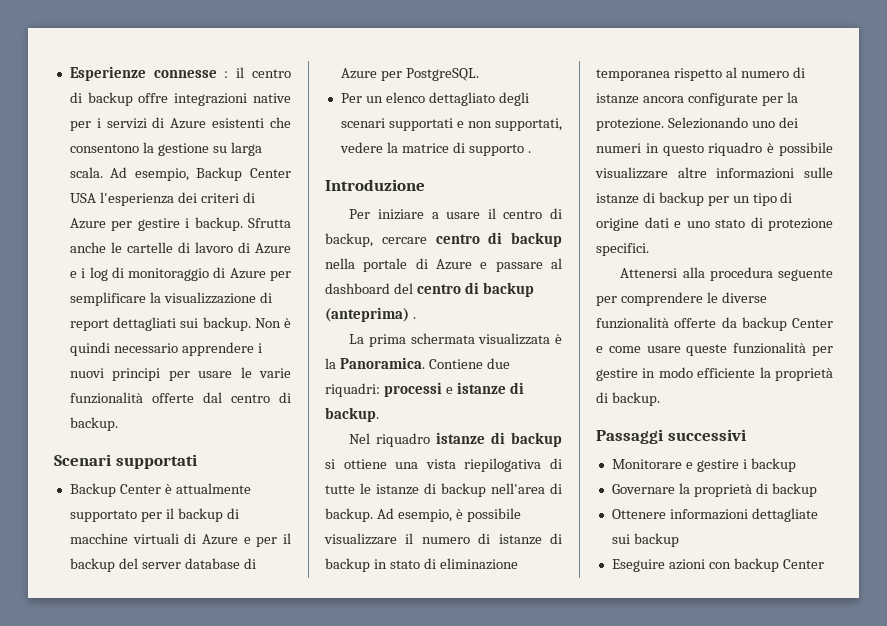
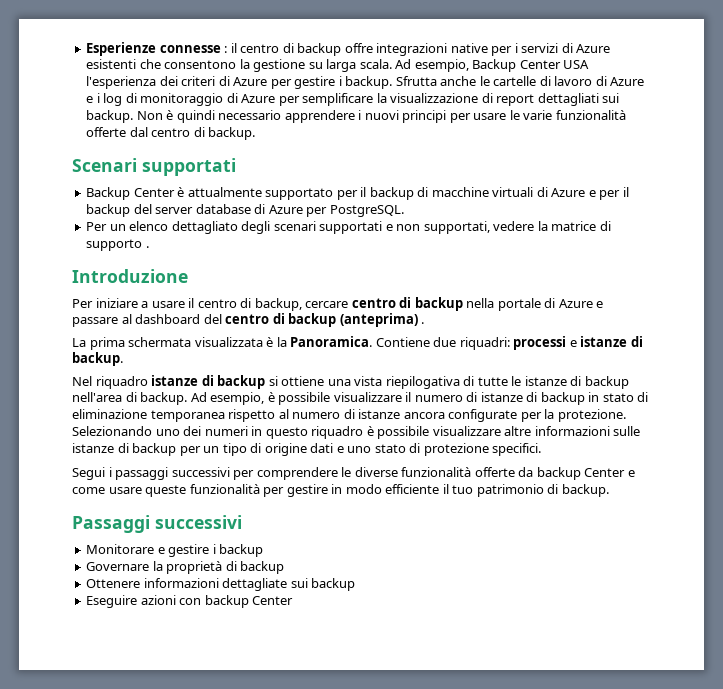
[620,267,833,281] Attenersi alla procedura seguente -> [72,467,230,480] Segui i passaggi successivi
[759,367,833,381] la proprietà -> [442,484,544,497] il tuo patrimonio

